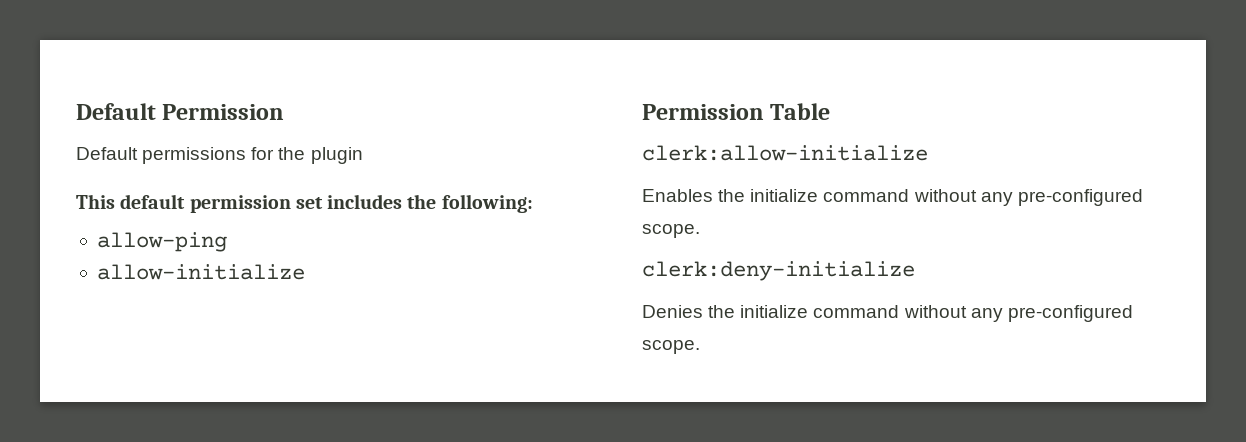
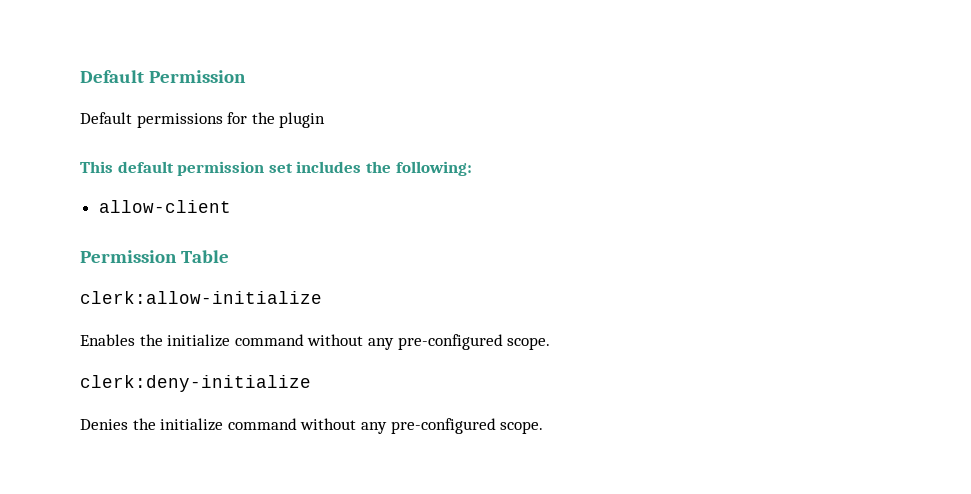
[96,232,227,252] [96,264,305,280] allow-ping // allow-initialize -> [98,200,231,213] allow-client

